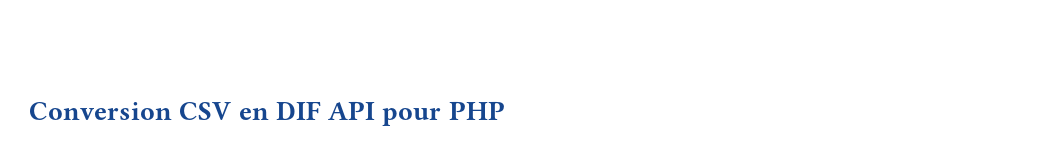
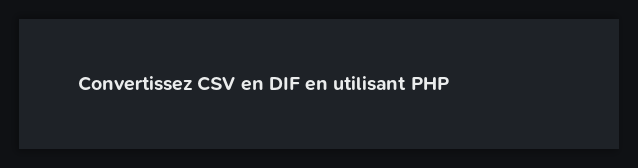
[29,102,172,120] Conversion -> [78,76,193,91] Convertissez
[328,101,442,126] API pour -> [305,76,407,91] en utilisant

